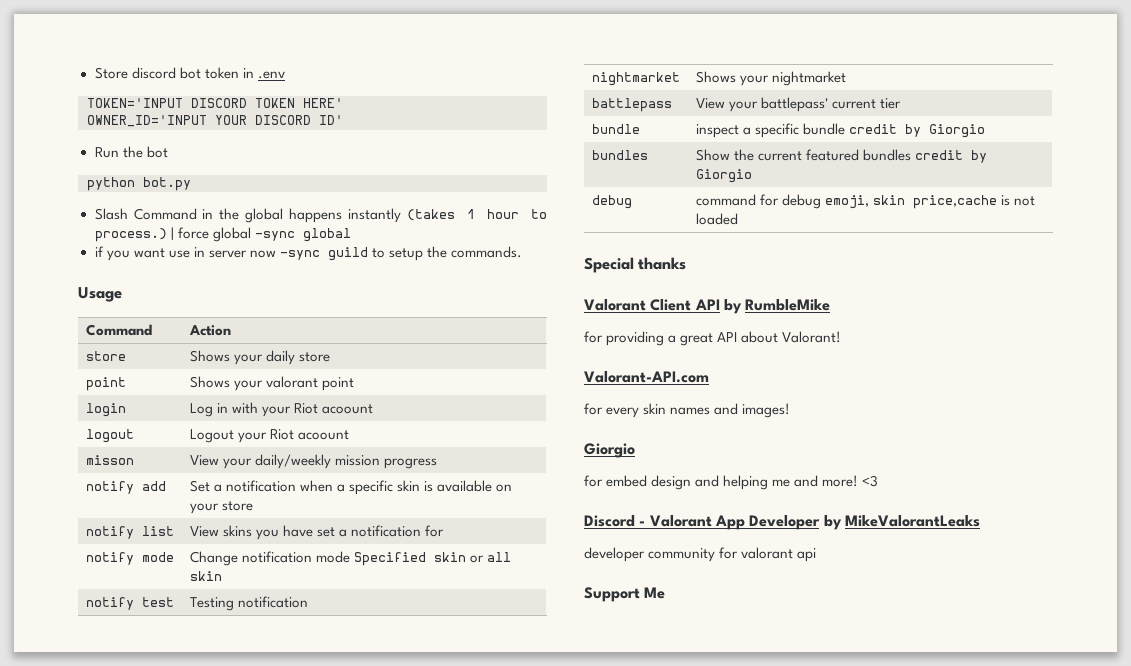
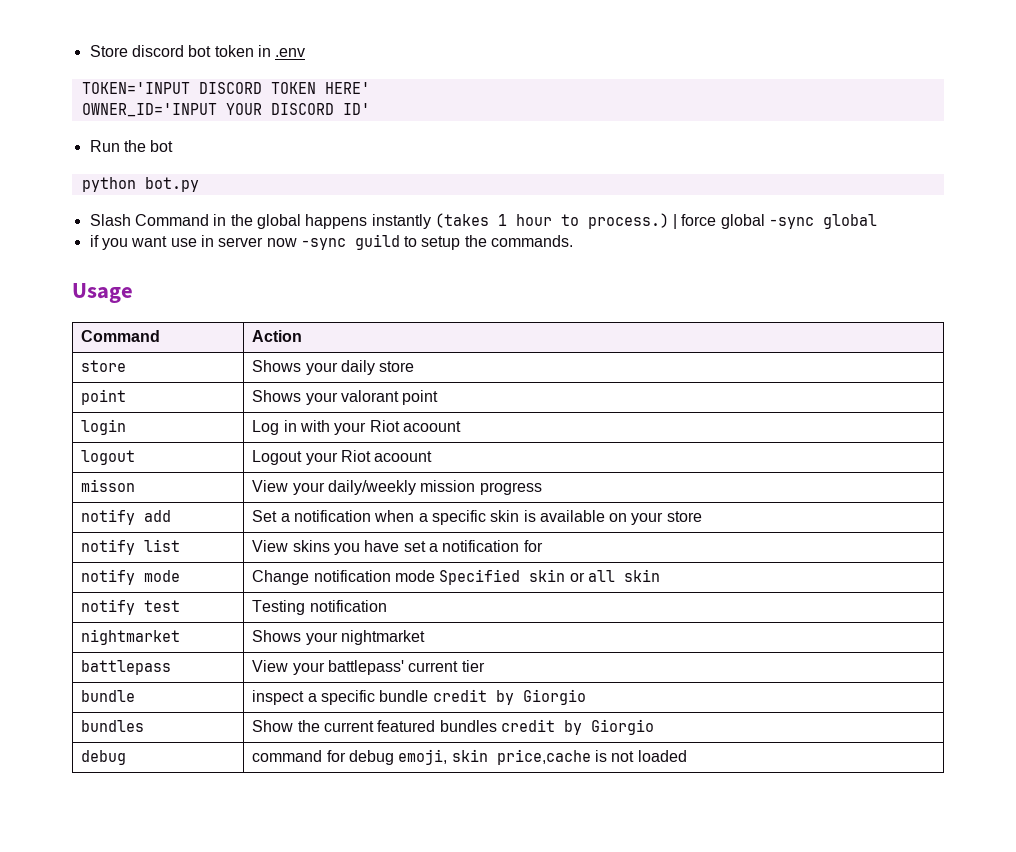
[584,257,687,273] [584,299,831,314] [584,331,842,346] [584,371,709,383] [584,403,791,418] [584,443,635,458] [584,475,879,490] [584,515,980,530] [584,547,817,562] [584,587,666,602] // Special thanks // Valorant Client API by RumbleMike // for providing a great API about Valorant! // Valorant-API.com // for every skin names and images! // Giorgio // for embed design and helping me and more! <3 // Discord - Valorant App Developer by MikeValorantLeaks // developer community for valorant api // Support Me -> (687, 756) none

